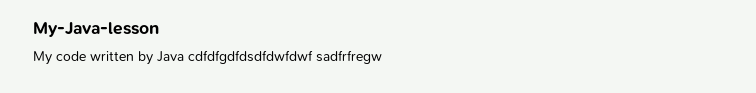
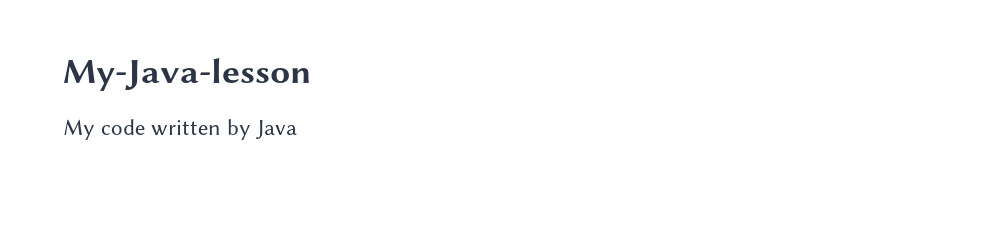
[188,50,382,64] cdfdfgdfdsdfdwfdwf sadfrfregw -> (297, 129) none

